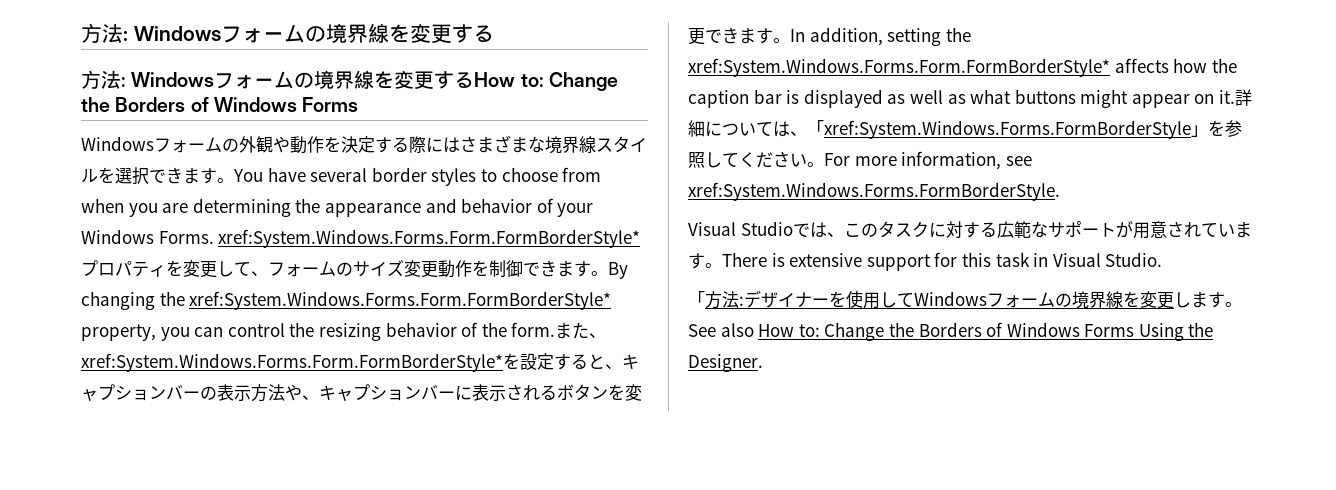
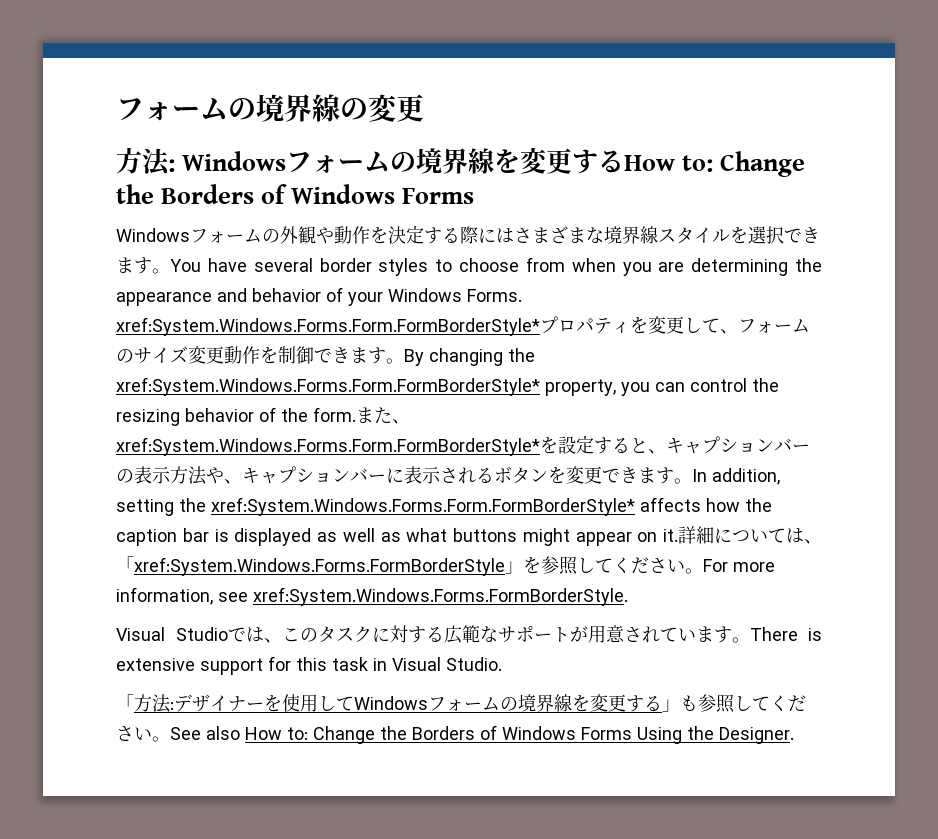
[81,23,494,44] 方法: Windowsフォームの境界線を変更する -> [116,94,424,122] フォームの境界線の変更
[1174,292,1225,308] します -> [626,694,806,713] [116,726,152,741] する」も参照してください

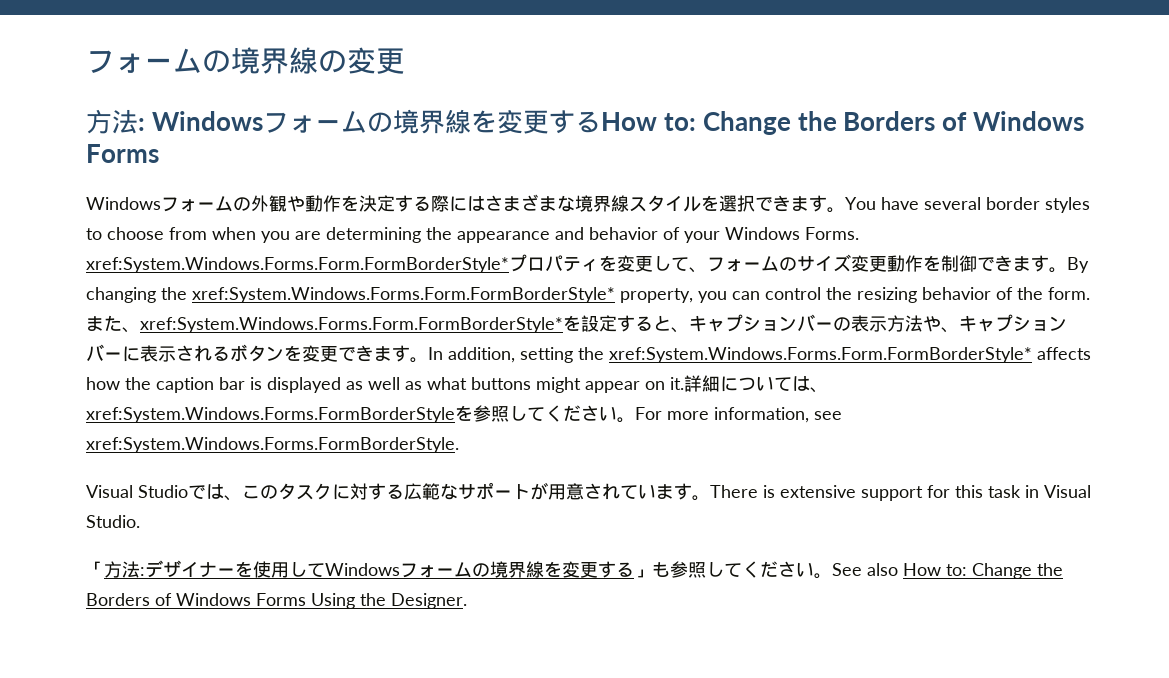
[116,556,523,576] 「xref:System.Windows.Forms.FormBorderStyle」 -> [86,407,455,423] xref:System.Windows.Forms.FormBorderStyle

